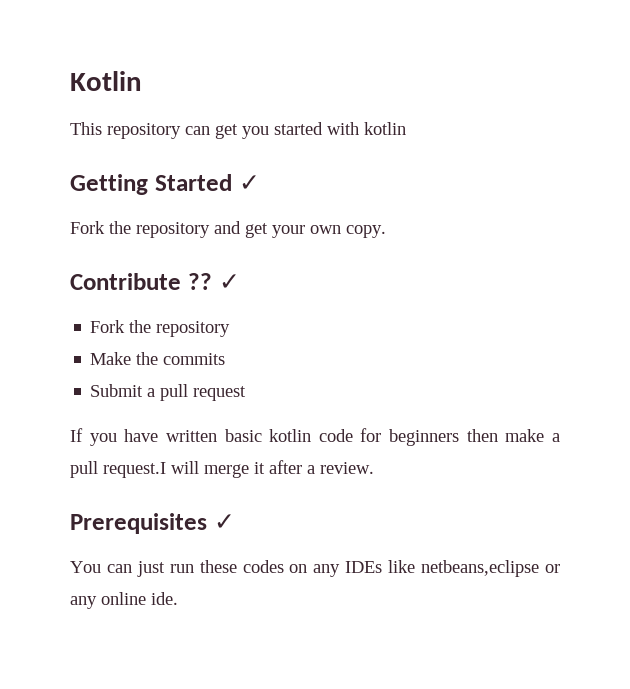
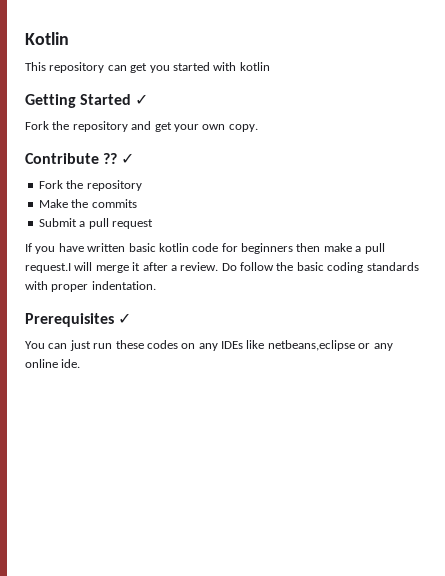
(374, 468) none -> [221,262,419,273] [25,281,156,292] Do follow the basic coding standards with proper indentation.

